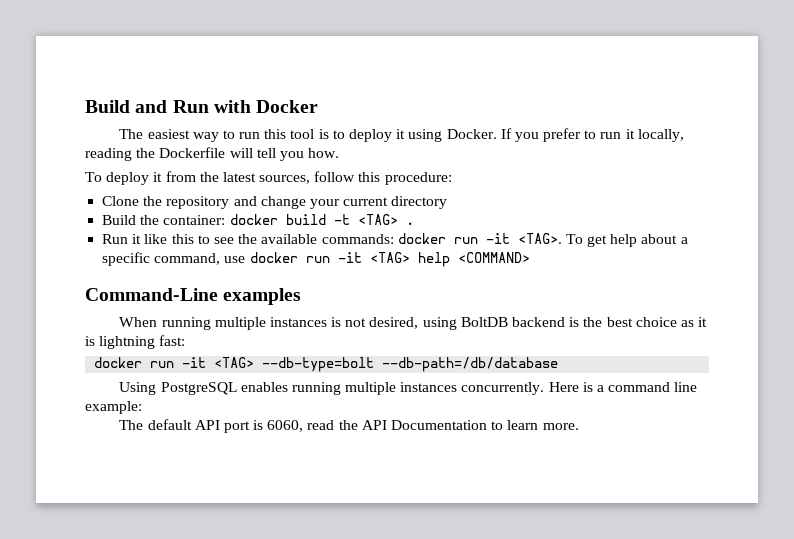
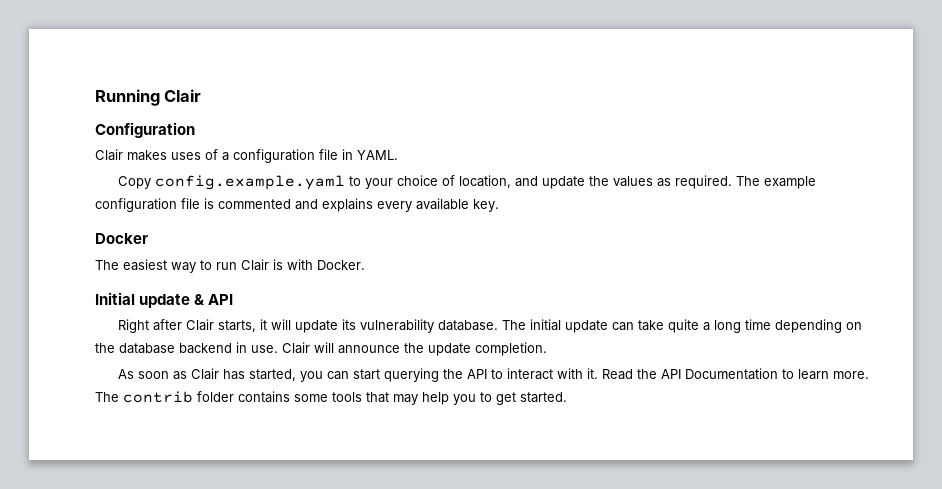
[85,100,251,113] Build and Run with -> [95,89,202,106] [95,122,195,138] [95,149,398,163] [117,175,816,190] [95,198,499,212] Running Clair // Configuration // Clair makes uses of a configuration file in YAML. // Copy config.example.yaml to your choice of location, and update the values as required. The example configuration file is commented and explains every available key. //
[264,128,684,142] [85,147,340,161] [85,171,452,185] [102,196,448,209] [102,214,414,225] [102,233,688,247] [102,252,530,267] [85,288,302,305] [119,317,708,330] [85,335,186,349] [94,357,559,372] [119,382,698,395] [85,401,142,414] [119,419,335,433] this tool is to deploy it using Docker. If you prefer to run it locally, reading the Dockerfile will tell you how. // To deploy it from the latest sources, follow this procedure: // Clone the repository and change your current directory // Build the container: docker build -t <TAG> . // Run it like this to see the available commands: docker run -it <TAG>. To get help about a specific command, use docker run -it <TAG> help <COMMAND> // Command-Line examples // When running multiple instances is not desired, using BoltDB backend is the best choice as it is lightning fast: // docker run -it <TAG> --db-type=bolt --db-path=/db/database // Using PostgreSQL enables running multiple instances concurrently. Here is a command line example: // The default API port is 6060, read -> [241,259,365,271] [95,292,234,308] [117,319,862,333] [95,342,547,356] [117,368,633,382] Clair is with Docker. // Initial update & API // Right after Clair starts, it will update its vulnerability database. The initial update can take quite a long time depending on the database backend in use. Clair will announce the update completion. // As soon as Clair has started, you can start querying the API to interact with it. Read
(579, 426) none -> [95,391,567,405] The contrib folder contains some tools that may help you to get started.

